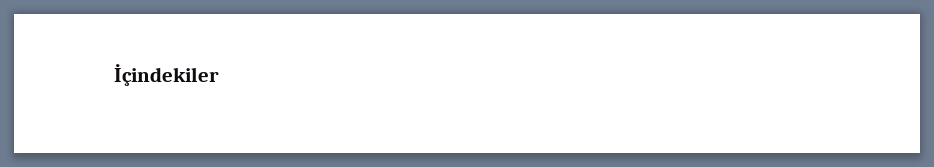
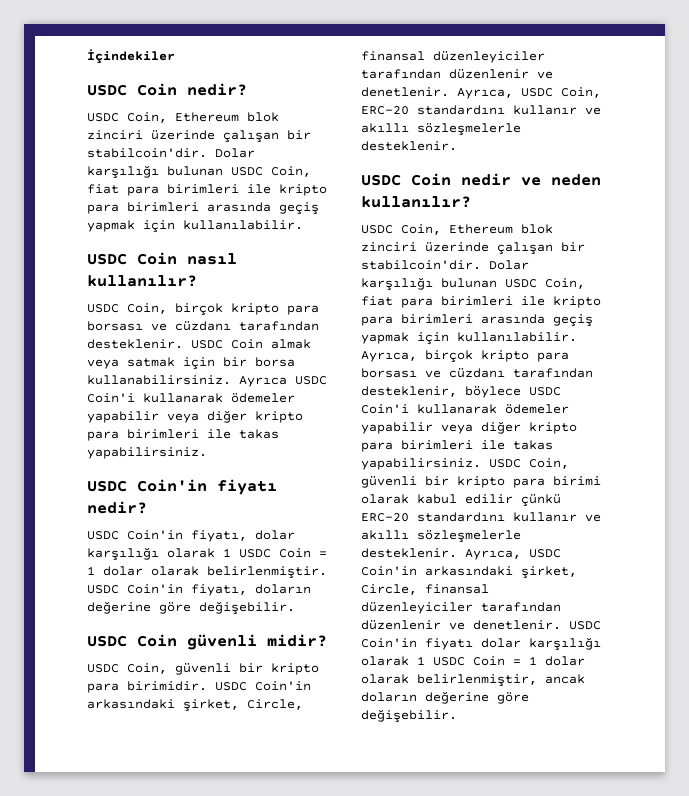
(219, 75) none -> [87,83,247,96] [87,112,279,123] [87,130,311,143] [87,148,255,158] [87,165,311,179] [87,184,327,196] [87,202,319,215] [87,220,303,233] [87,252,237,265] [87,275,197,287] [87,303,319,316] [87,321,319,331] [87,339,311,349] [87,357,295,370] [87,375,327,387] [87,393,295,403] [87,410,303,423] [87,429,279,441] [87,447,207,459] [87,479,277,495] [87,501,147,514] [87,530,295,542] [87,547,327,561] [87,566,327,579] [87,584,311,596] [87,601,295,615] [87,634,327,650] [87,663,319,675] [87,681,311,693] [87,699,303,712] [361,51,545,63] [361,69,553,79] [361,87,601,99] [361,105,601,115] [361,123,521,136] [361,141,457,151] [361,173,601,186] [361,196,471,208] [361,224,553,235] [361,242,585,255] [361,260,529,270] [361,277,585,291] [361,296,601,308] [361,314,593,327] [361,332,577,345] [361,350,569,363] [361,368,593,378] [361,386,561,398] [361,404,569,414] [361,421,577,434] [361,440,553,452] [361,458,569,470] [361,476,601,488] [361,494,561,507] [361,512,601,522] [361,530,521,543] [361,548,561,560] [361,566,577,579] [361,584,489,595] [361,602,561,614] [361,620,601,630] [361,637,601,651] [361,656,585,666] [361,674,585,687] [361,691,529,704] [361,709,457,723] // USDC Coin nedir? // USDC Coin, Ethereum blok zinciri üzerinde çalışan bir stabilcoin'dir. Dolar karşılığı bulunan USDC Coin, fiat para birimleri ile kripto para birimleri arasında geçiş yapmak için kullanılabilir. // USDC Coin nasıl kullanılır? // USDC Coin, birçok kripto para borsası ve cüzdanı tarafından desteklenir. USDC Coin almak veya satmak için bir borsa kullanabilirsiniz. Ayrıca USDC Coin'i kullanarak ödemeler yapabilir veya diğer kripto para birimleri ile takas yapabilirsiniz. // USDC Coin'in fiyatı nedir? // USDC Coin'in fiyatı, dolar karşılığı olarak 1 USDC Coin = 1 dolar olarak belirlenmiştir. USDC Coin'in fiyatı, doların değerine göre değişebilir. // USDC Coin güvenli midir? // USDC Coin, güvenli bir kripto para birimidir. USDC Coin'in arkasındaki şirket, Circle, finansal düzenleyiciler tarafından düzenlenir ve denetlenir. Ayrıca, USDC Coin, ERC-20 standardını kullanır ve akıllı sözleşmelerle desteklenir. // USDC Coin nedir ve neden kullanılır? // USDC Coin, Ethereum blok zinciri üzerinde çalışan bir stabilcoin'dir. Dolar karşılığı bulunan USDC Coin, fiat para birimleri ile kripto para birimleri arasında geçiş yapmak için kullanılabilir. Ayrıca, birçok kripto para borsası ve cüzdanı tarafından desteklenir, böylece USDC Coin'i kullanarak ödemeler yapabilir veya diğer kripto para birimleri ile takas yapabilirsiniz. USDC Coin, güvenli bir kripto para birimi olarak kabul edilir çünkü ERC-20 standardını kullanır ve akıllı sözleşmelerle desteklenir. Ayrıca, USDC Coin'in arkasındaki şirket, Circle, finansal düzenleyiciler tarafından düzenlenir ve denetlenir. USDC Coin'in fiyatı dolar karşılığı olarak 1 USDC Coin = 1 dolar olarak belirlenmiştir, ancak doların değerine göre değişebilir.

